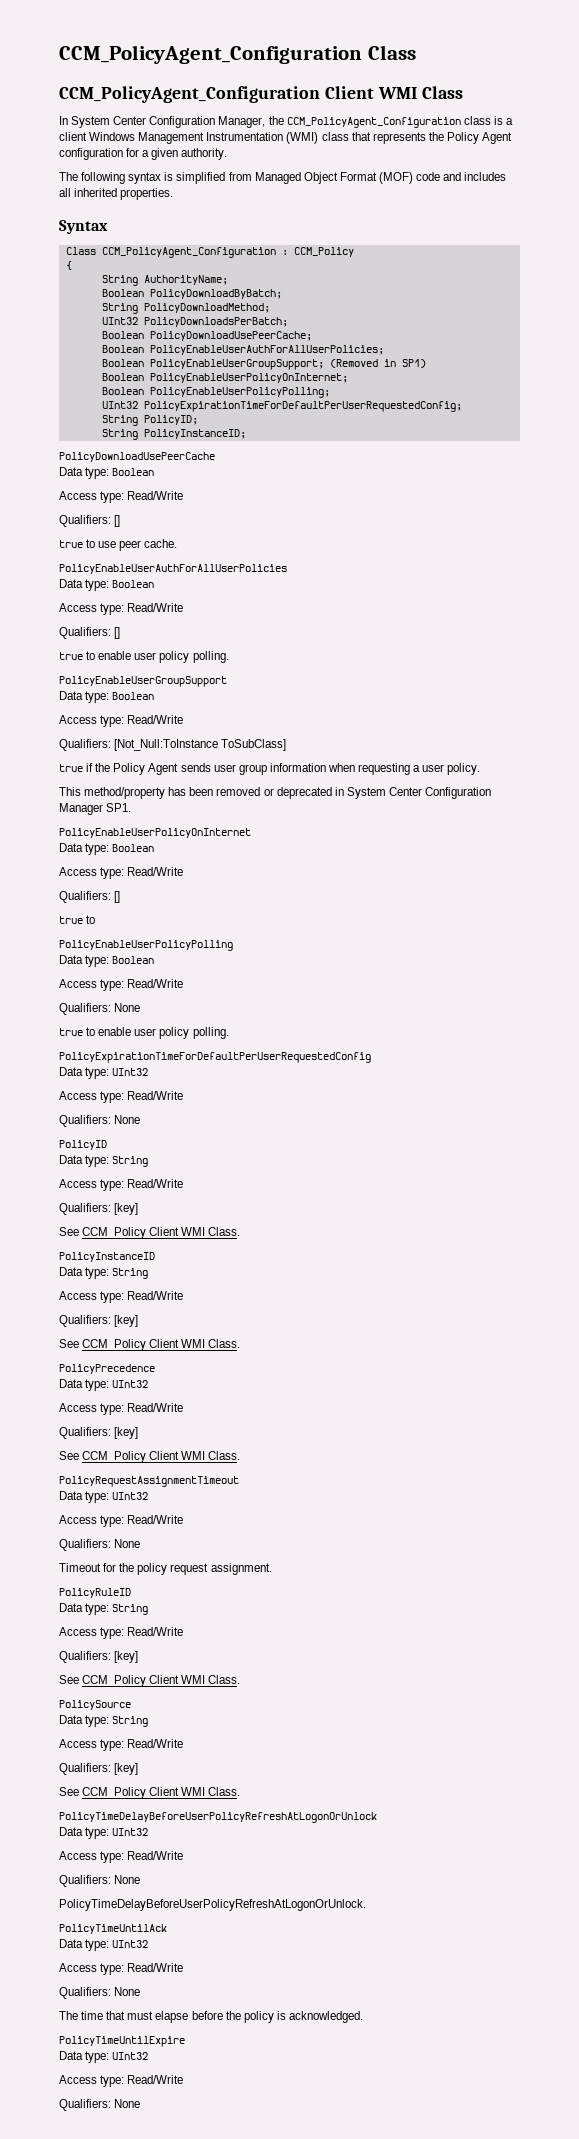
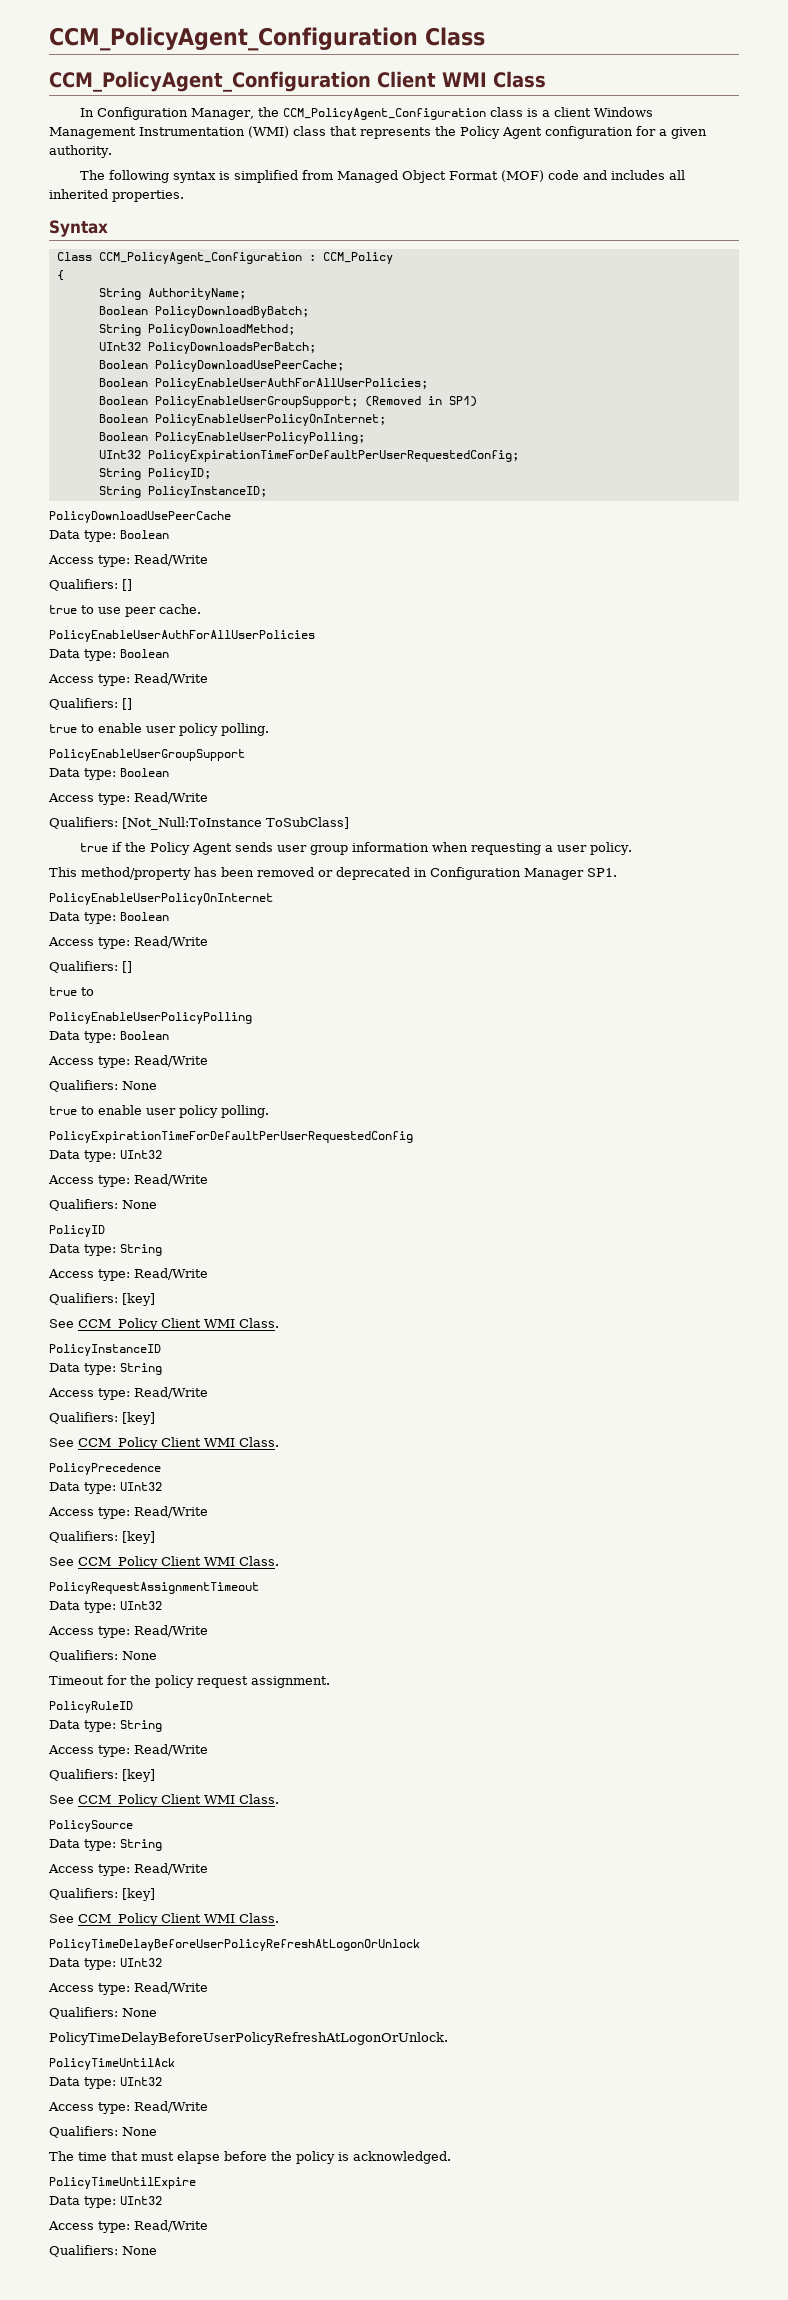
[71,116,147,128] System Center -> (94, 112) none
[346,787,422,799] System Center -> (427, 872) none

